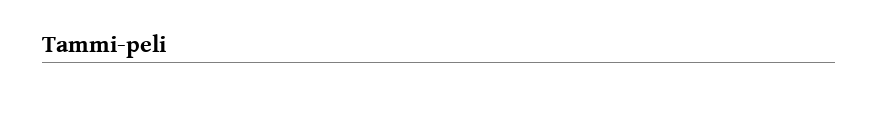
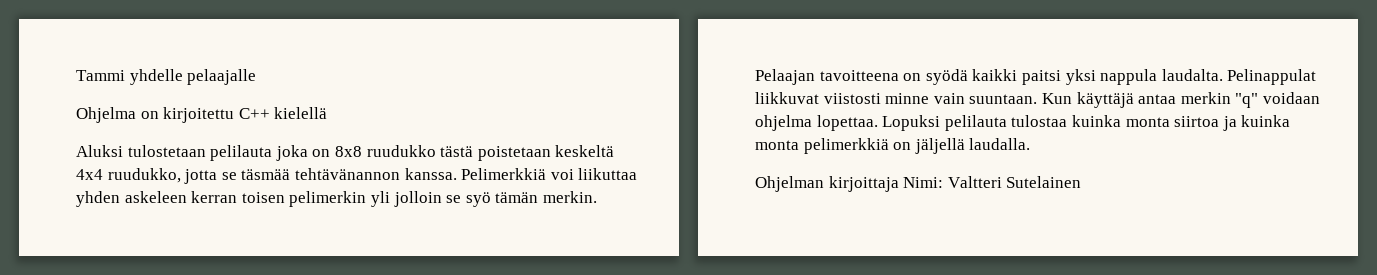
[42,34,166,58] Tammi-peli -> [76,69,257,85] [76,107,328,123] [76,145,615,161] [76,168,638,184] [76,191,597,207] [755,69,1317,85] [755,92,1320,108] [755,115,1291,131] [755,138,1031,154] [755,176,1082,192] Tammi yhdelle pelaajalle // Ohjelma on kirjoitettu C++ kielellä // Aluksi tulostetaan pelilauta joka on 8x8 ruudukko tästä poistetaan keskeltä 4x4 ruudukko, jotta se täsmää tehtävänannon kanssa. Pelimerkkiä voi liikuttaa yhden askeleen kerran toisen pelimerkin yli jolloin se syö tämän merkin. Pelaajan tavoitteena on syödä kaikki paitsi yksi nappula laudalta. Pelinappulat liikkuvat viistosti minne vain suuntaan. Kun käyttäjä antaa merkin "q" voidaan ohjelma lopettaa. Lopuksi pelilauta tulostaa kuinka monta siirtoa ja kuinka monta pelimerkkiä on jäljellä laudalla. // Ohjelman kirjoittaja Nimi: Valtteri Sutelainen

